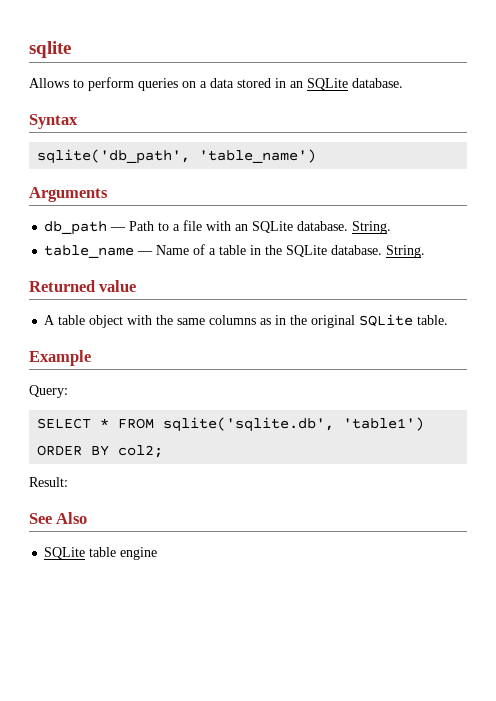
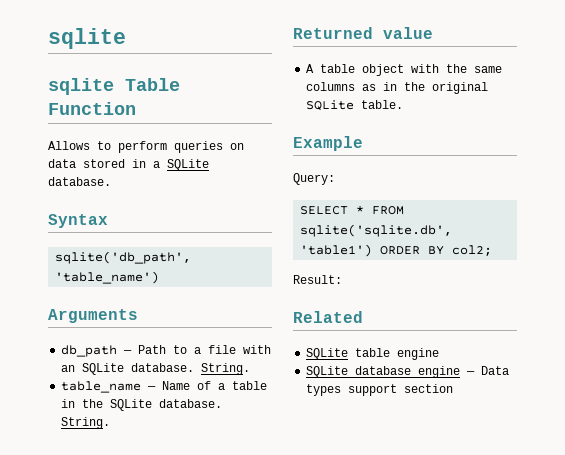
[29,41,71,58] sqlite -> [48,28,126,49] [48,78,180,95] [48,102,136,115] sqlite // sqlite Table Function
[200,81,207,88] a -> (244, 146) none
[290,81,303,88] an -> [153,161,160,168] a
[29,512,88,524] See Also -> [293,311,363,323] Related
(158, 553) none -> [306,366,510,378] [306,384,454,396] // SQLite database engine — Data types support section

